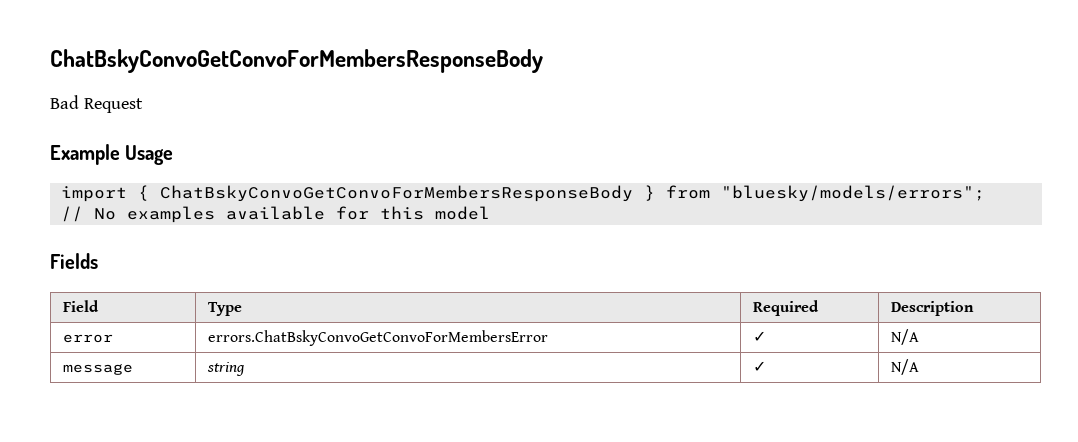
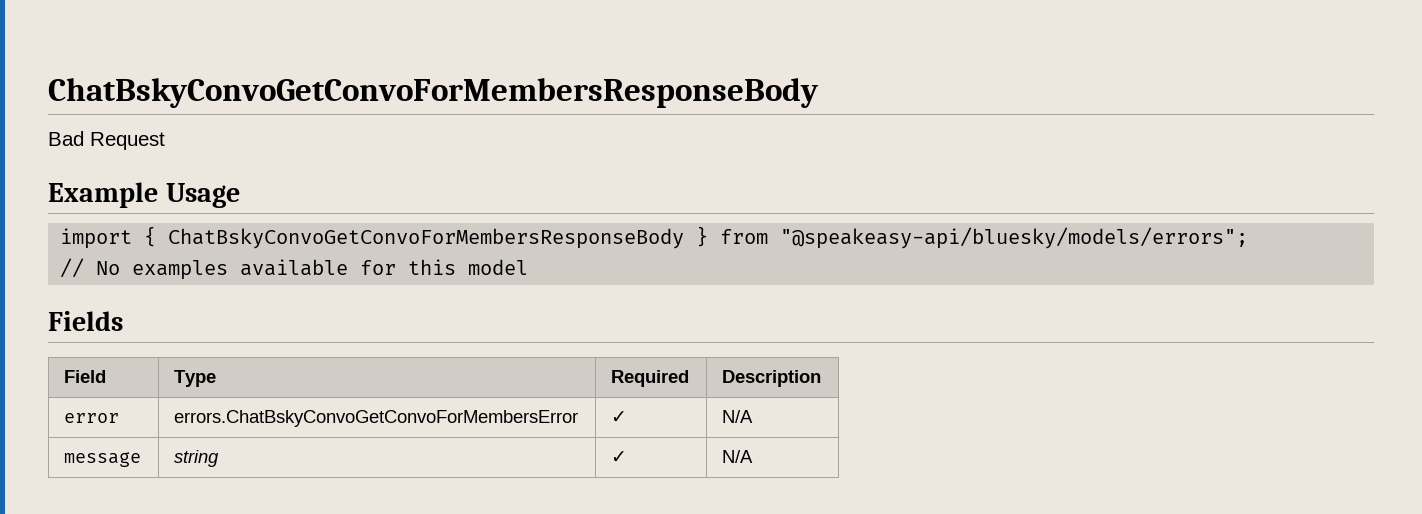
[720,185,985,202] "bluesky/models/errors"; -> [780,227,1249,249] "@speakeasy-api/bluesky/models/errors";

